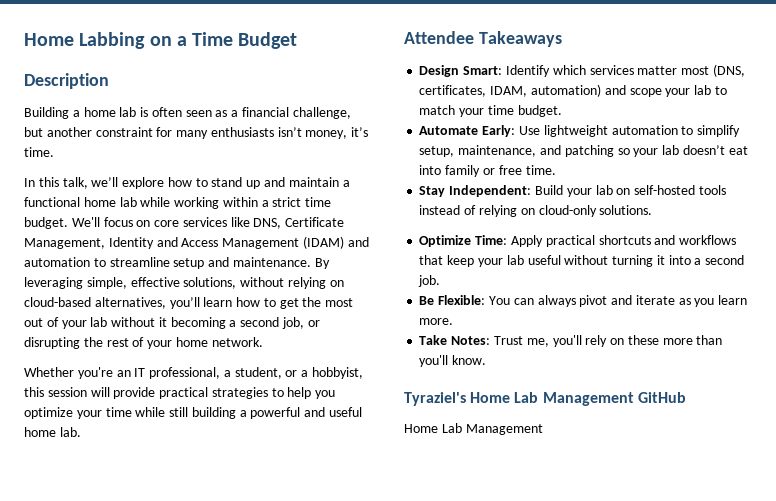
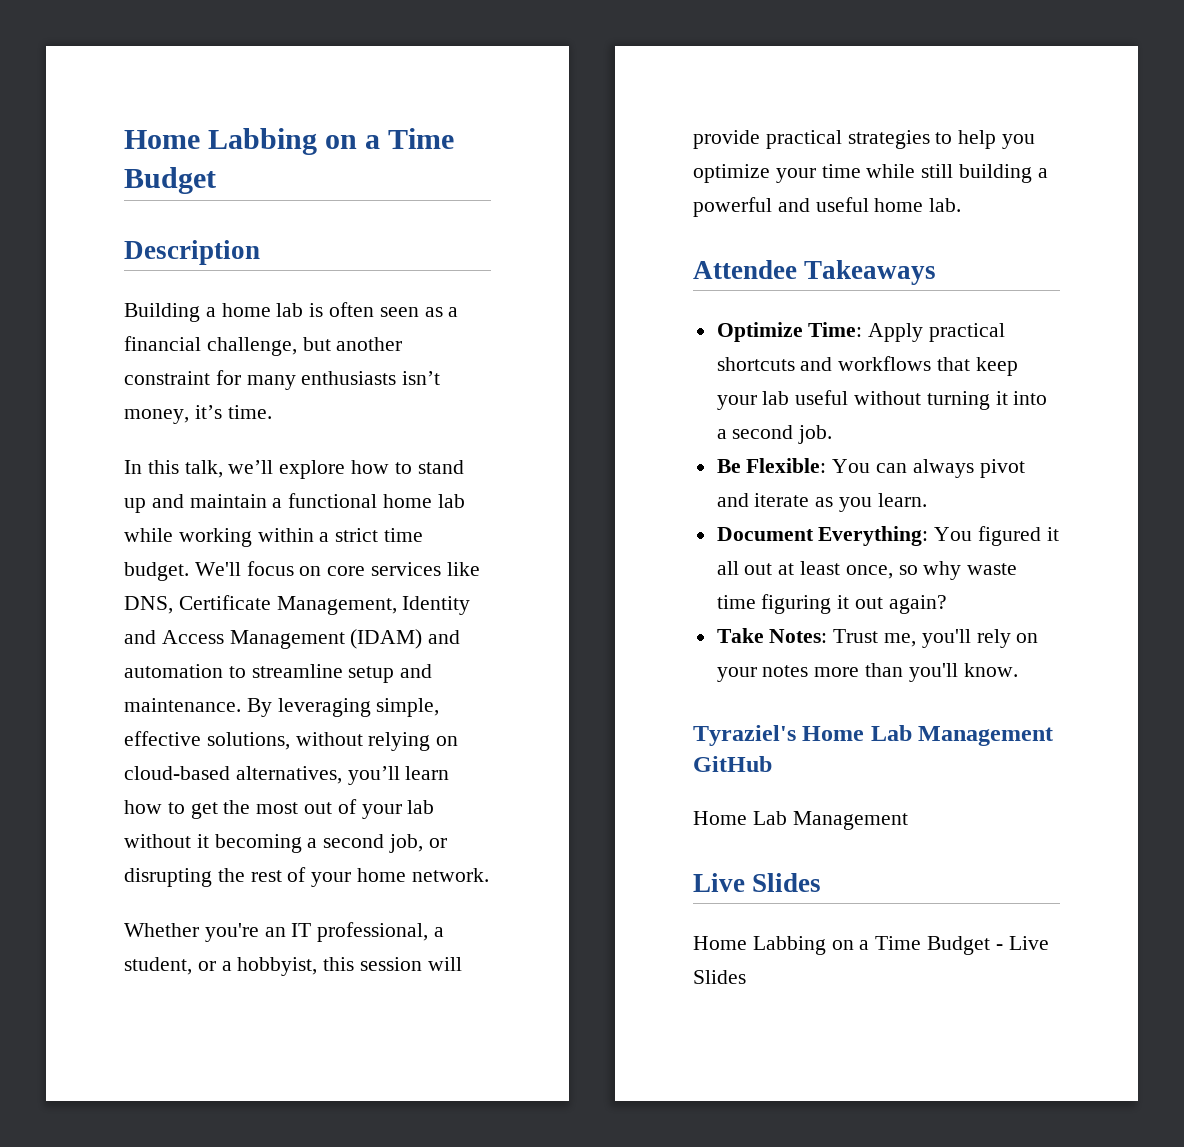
[419,64,745,77] [419,84,727,97] [419,105,562,117] [419,125,741,137] [419,145,748,157] [419,165,556,177] [419,185,726,197] [419,205,653,217] // Design Smart: Identify which services matter most (DNS, certificates, IDAM, automation) and scope your lab to match your time budget. // Automate Early: Use lightweight automation to simplify setup, maintenance, and patching so your lab doesn’t eat into family or free time. // Stay Independent: Build your lab on self-hosted tools instead of relying on cloud-only solutions. -> (937, 272) none
[718,295,748,305] [419,318,454,325] learn more. -> [877,493,927,507] [716,526,1059,546] [716,561,1018,580] [716,594,947,614] learn. // Document Everything: You figured it all out at least once, so why waste time figuring it out again?
[627,335,659,345] these -> [716,665,809,682] your notes
(543, 429) none -> [693,873,822,892] [693,936,1049,955] [693,970,746,984] // Live Slides // Home Labbing on a Time Budget - Live Slides

